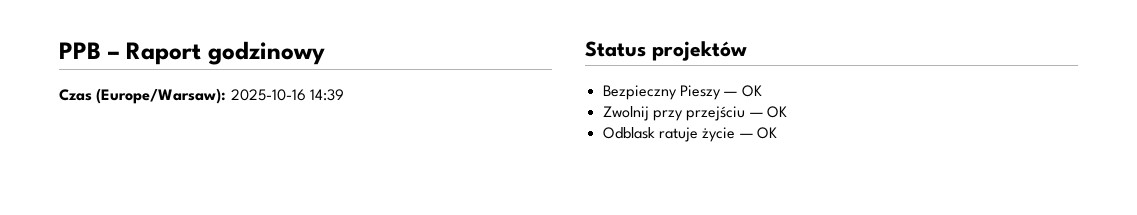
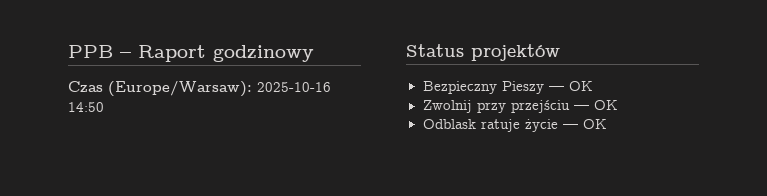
[309,89,344,101] 14:39 -> [68,102,104,112] 14:50

